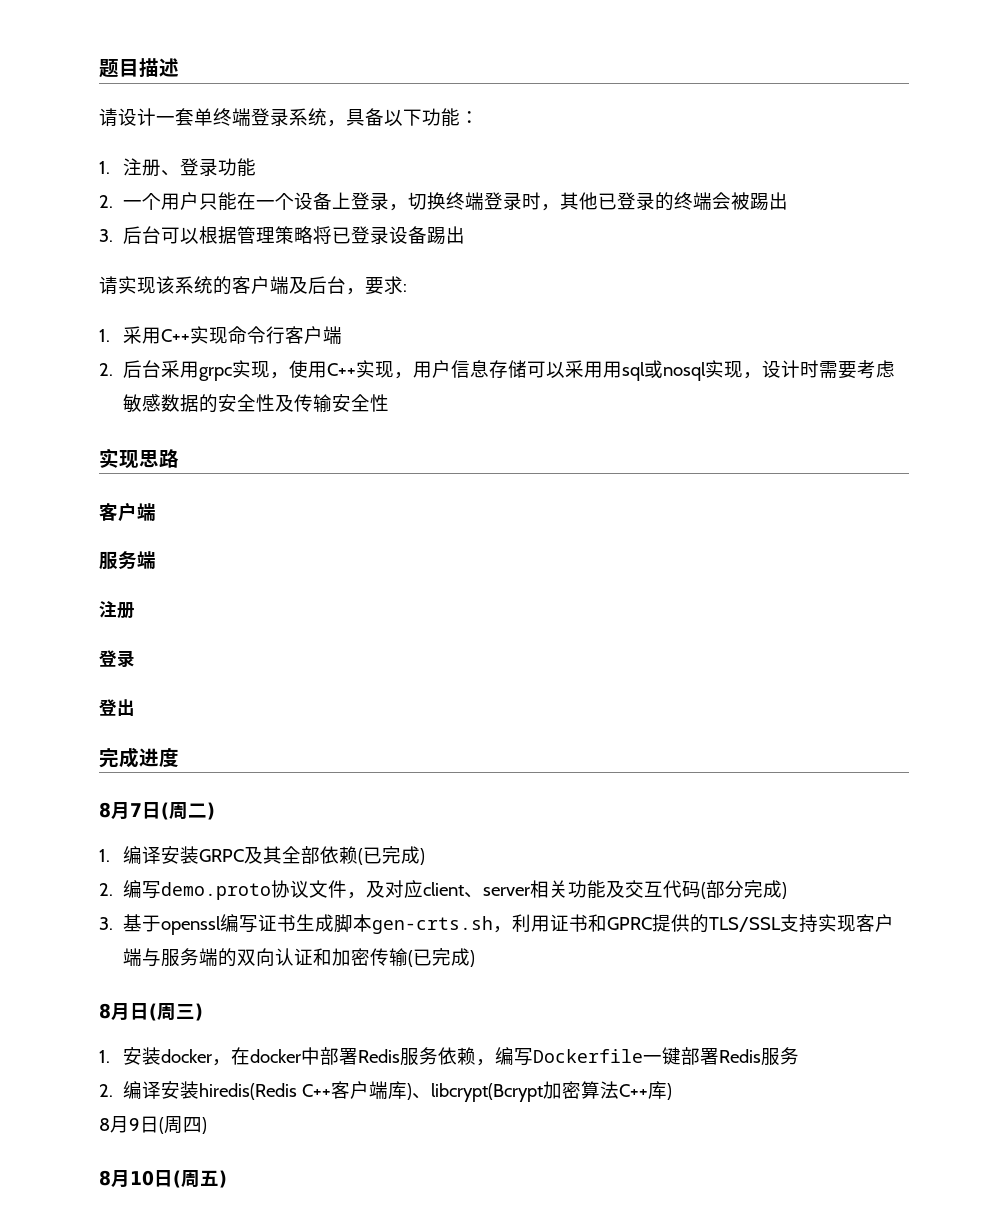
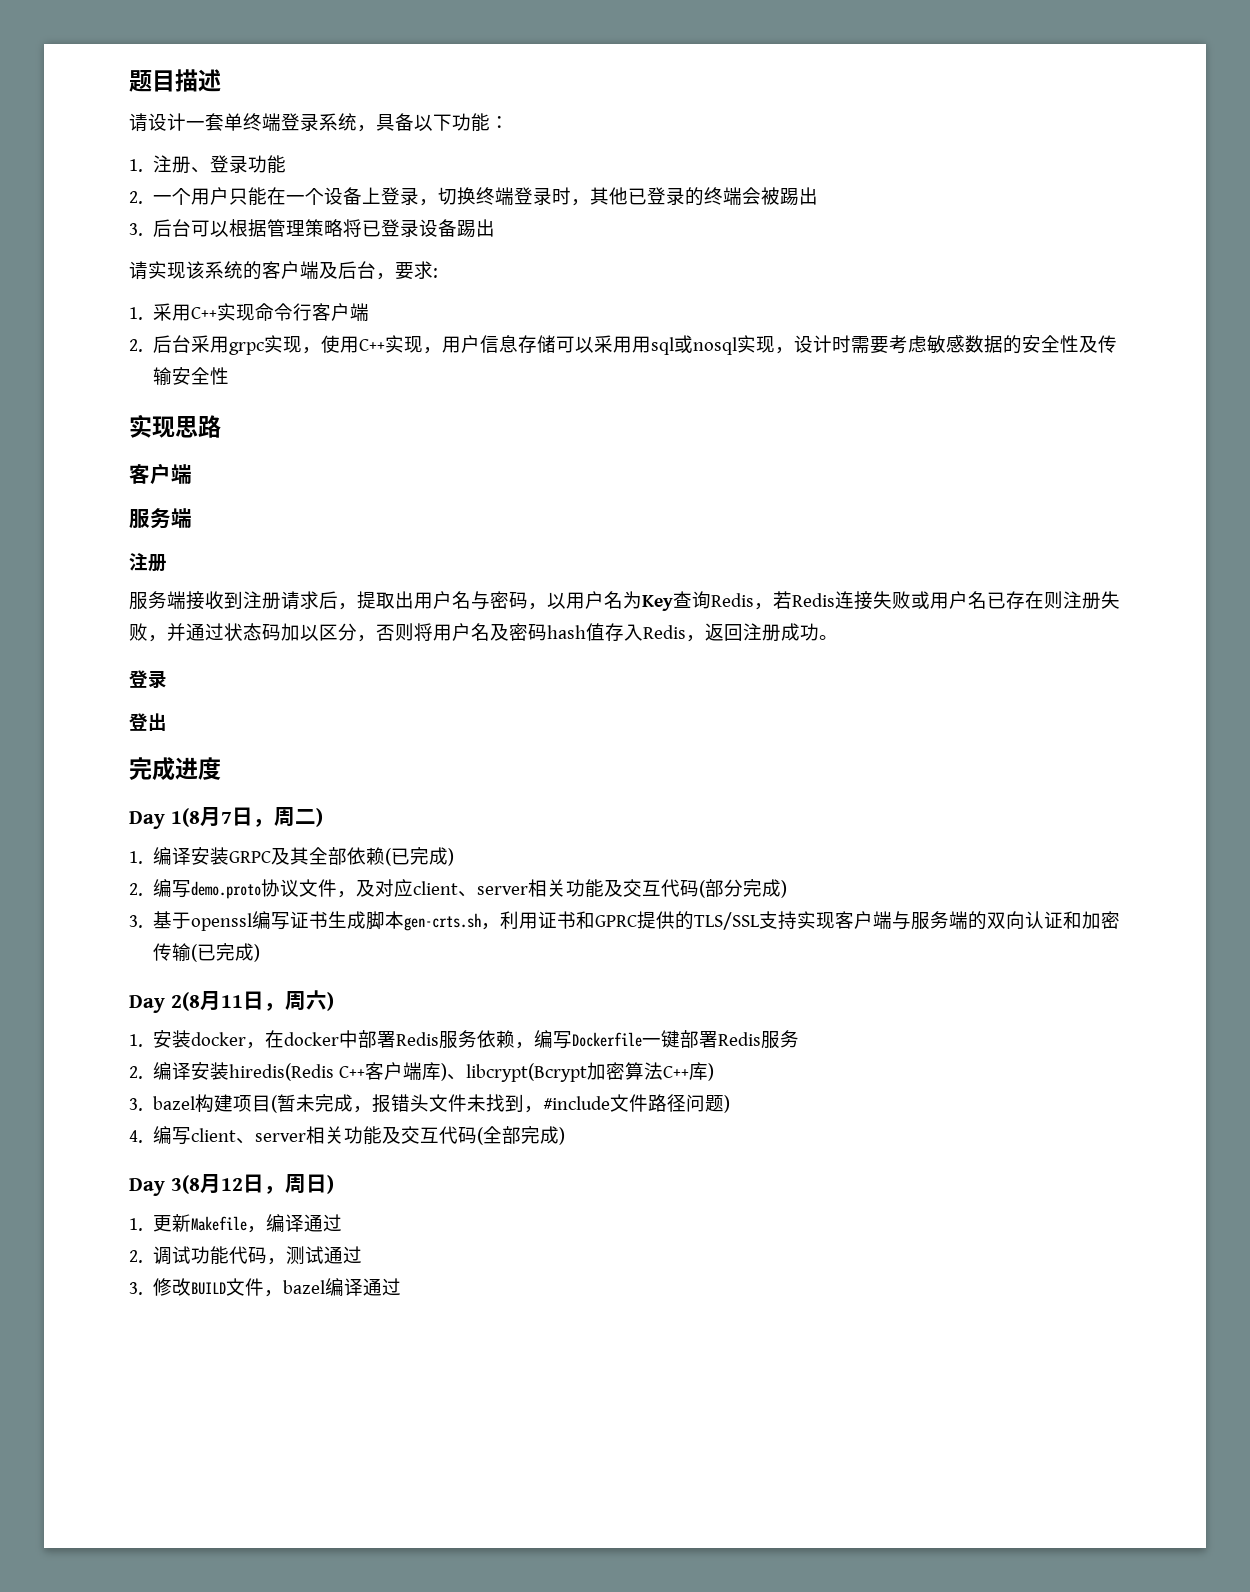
(135, 610) none -> [129,591,1120,611] [129,623,838,642] // 服务端接收到注册请求后，提取出用户名与密码，以用户名为Key查询Redis，若Redis连接失败或用户名已存在则注册失败，并通过状态码加以区分，否则将用户名及密码hash值存入Redis，返回注册成功。
[99,802,111,818] 8 -> [129,808,200,829] Day 1(8
[161,802,169,820] ( -> [252,819,274,827] ，
[99,1003,195,1021] 8月日(周三 -> [129,990,327,1013] Day 2(8月11日，周六
[99,1116,207,1134] [99,1170,227,1188] 8月9日(周四) // 8月10日(周五) -> [129,1094,730,1113] [129,1126,565,1145] [129,1174,334,1196] [129,1214,342,1233] [129,1246,362,1265] [129,1278,401,1297] 3. bazel构建项目(暂未完成，报错头文件未找到，#include文件路径问题) // 4.编写client、server相关功能及交互代码(全部完成) // Day 3(8月12日，周日) // 1.更新Makefile，编译通过 // 2.调试功能代码，测试通过 // 3.修改BUILD文件，bazel编译通过

